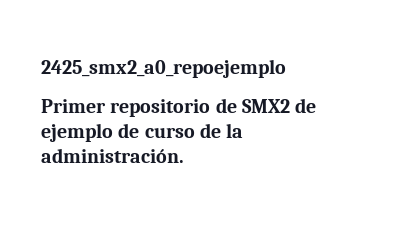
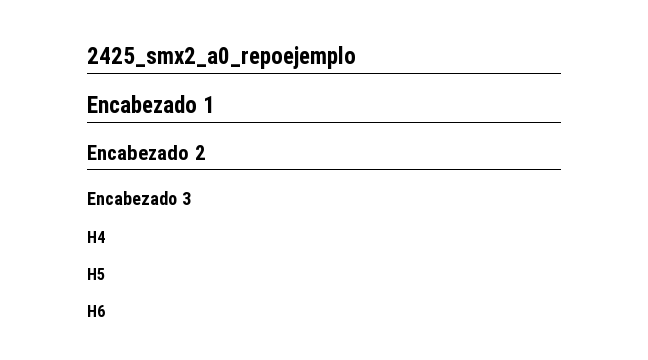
[41,98,317,117] [41,123,244,142] [41,148,184,163] Primer repositorio de SMX2 de ejemplo de curso de la administración. -> [87,95,216,113] [87,145,205,160] [87,191,191,205] [87,231,105,243] [87,268,105,280] [87,305,105,317] Encabezado 1 // Encabezado 2 // Encabezado 3 // H4 // H5 // H6

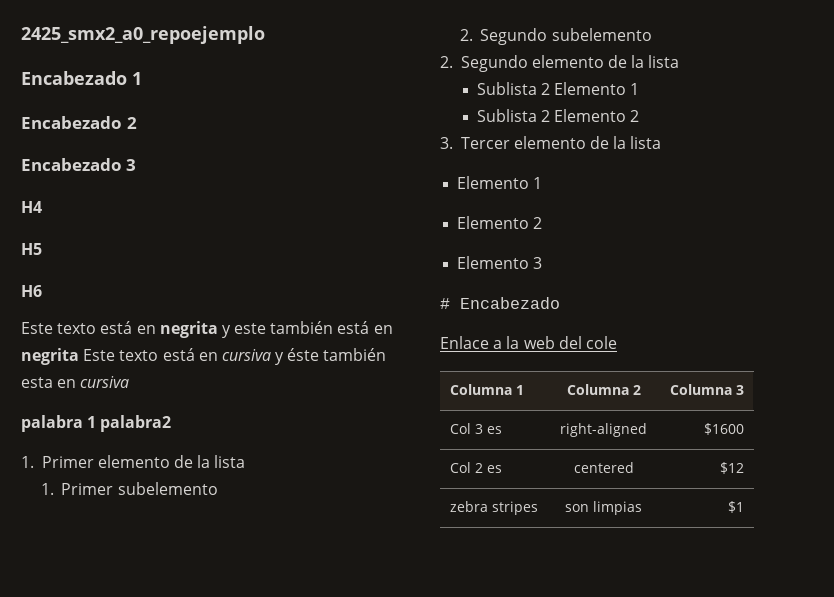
(105, 311) none -> [21,321,393,338] [21,348,387,365] [21,376,130,388] [21,415,172,432] [21,455,246,468] [40,482,218,495] [459,28,652,45] [440,55,680,72] [476,82,640,95] [476,109,640,122] [440,136,662,149] [457,176,543,189] [457,216,543,229] [457,256,543,269] [440,297,560,309] [440,336,617,349] [450,384,525,395] [566,384,641,395] [669,384,744,395] [450,423,503,434] [560,423,647,437] [703,423,744,435] [450,462,503,473] [573,462,634,473] [719,462,744,474] [450,501,539,515] [565,501,642,515] [727,501,744,513] // Este texto está en negrita y este también está en negrita Este texto está en cursiva y éste también esta en cursiva // palabra 1 palabra2 // 1. Primer elemento de la lista // 1. Primer subelemento // 2. Segundo subelemento // 2. Segundo elemento de la lista // Sublista 2 Elemento 1 // Sublista 2 Elemento 2 // 3. Tercer elemento de la lista // Elemento 1 // Elemento 2 // Elemento 3 // # Encabezado // Enlace a la web del cole // Columna 1 | Columna 2 | Columna 3 // Col 3 es | right-aligned | $1600 // Col 2 es | centered | $12 // zebra stripes | son limpias | $1

